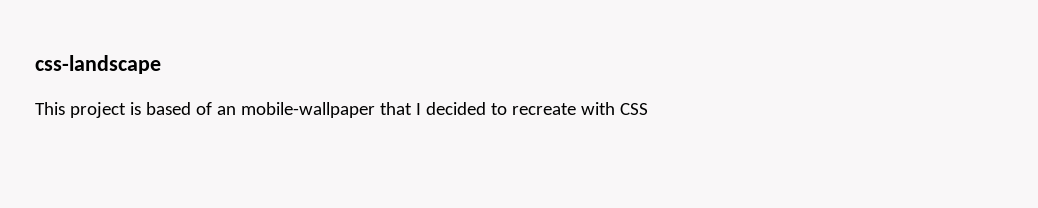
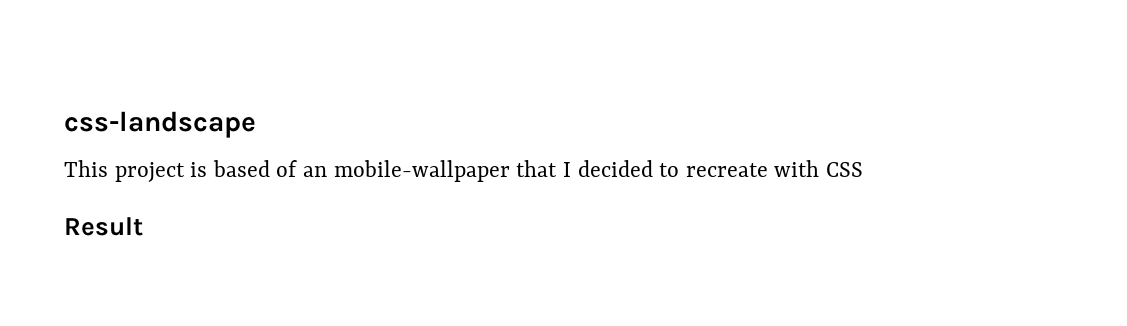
(648, 109) none -> [64,217,143,236] // Result

